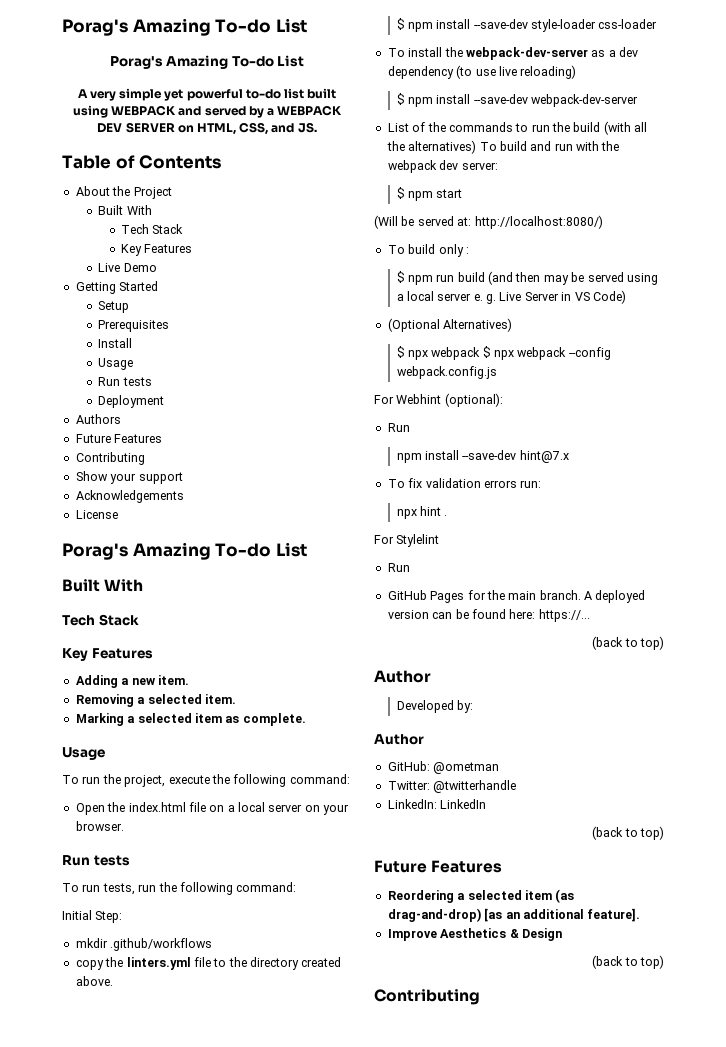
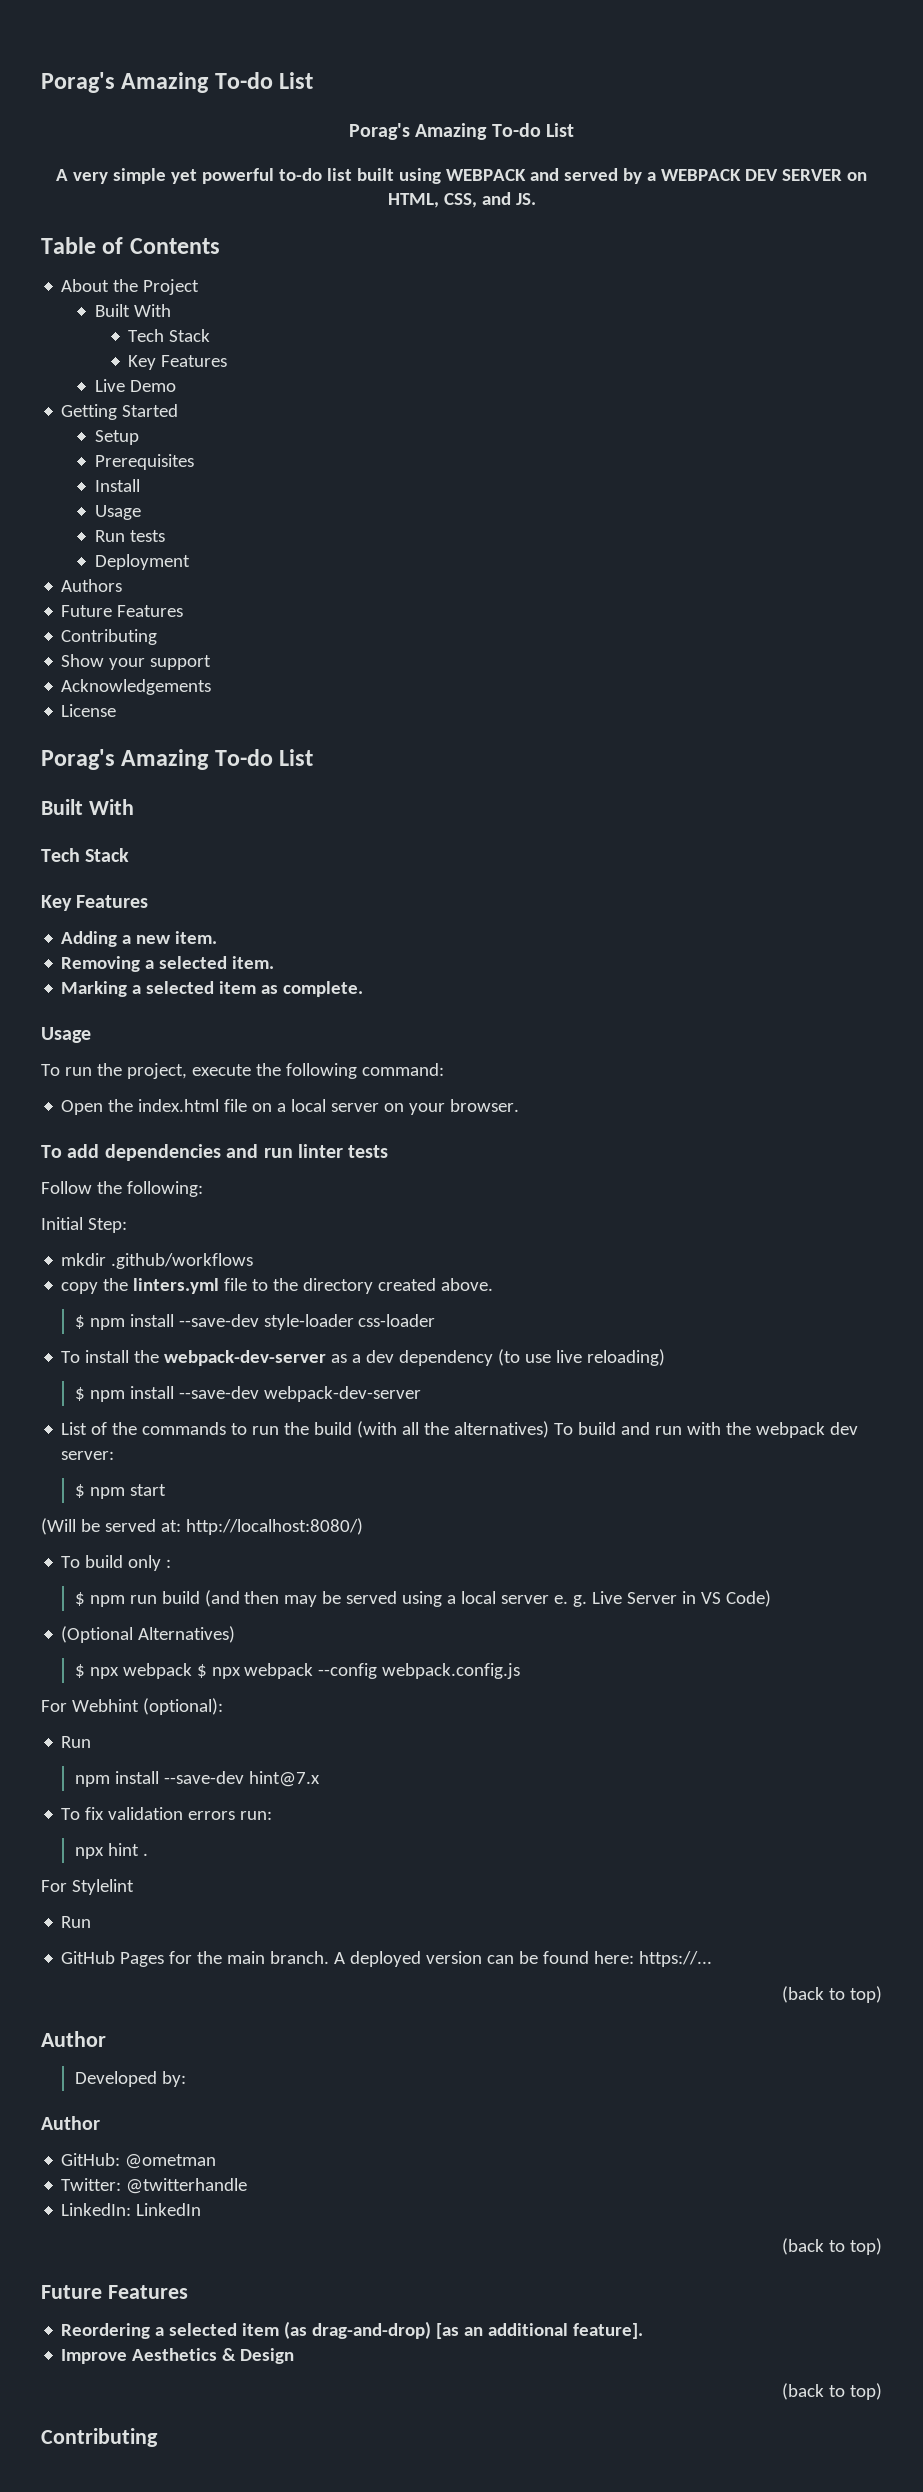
[62,855,130,866] [62,882,297,895] Run tests // To run tests, run the following command: -> [41,1144,389,1161] [41,1181,203,1197] To add dependencies and run linter tests // Follow the following:

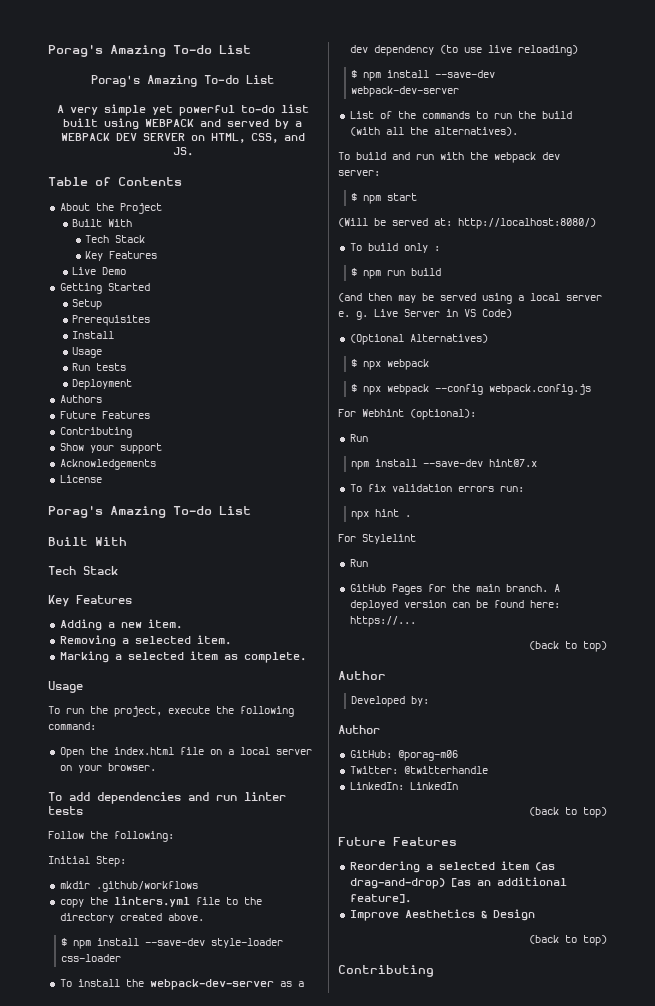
[454,1421,550,1438] alternatives) -> [433,127,518,136] alternatives). //
(200, 1597) none -> (441, 272) //
(192, 1671) none -> (429, 364) //
[125,2154,217,2169] @ometman -> [397,750,458,761] @porag-m06

